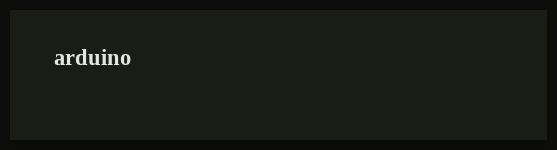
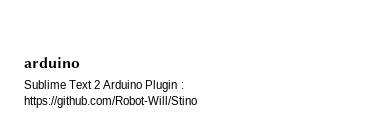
(131, 57) none -> [24,80,184,92] [24,96,197,108] // Sublime Text 2 Arduino Plugin : https://github.com/Robot-Will/Stino

